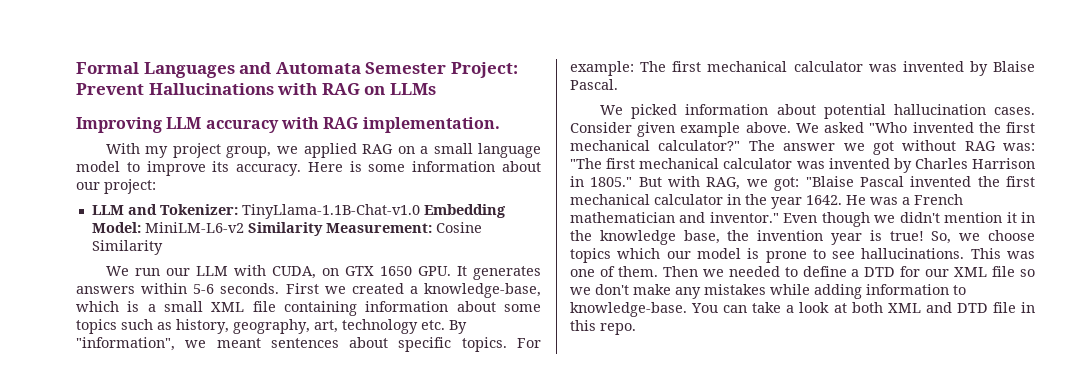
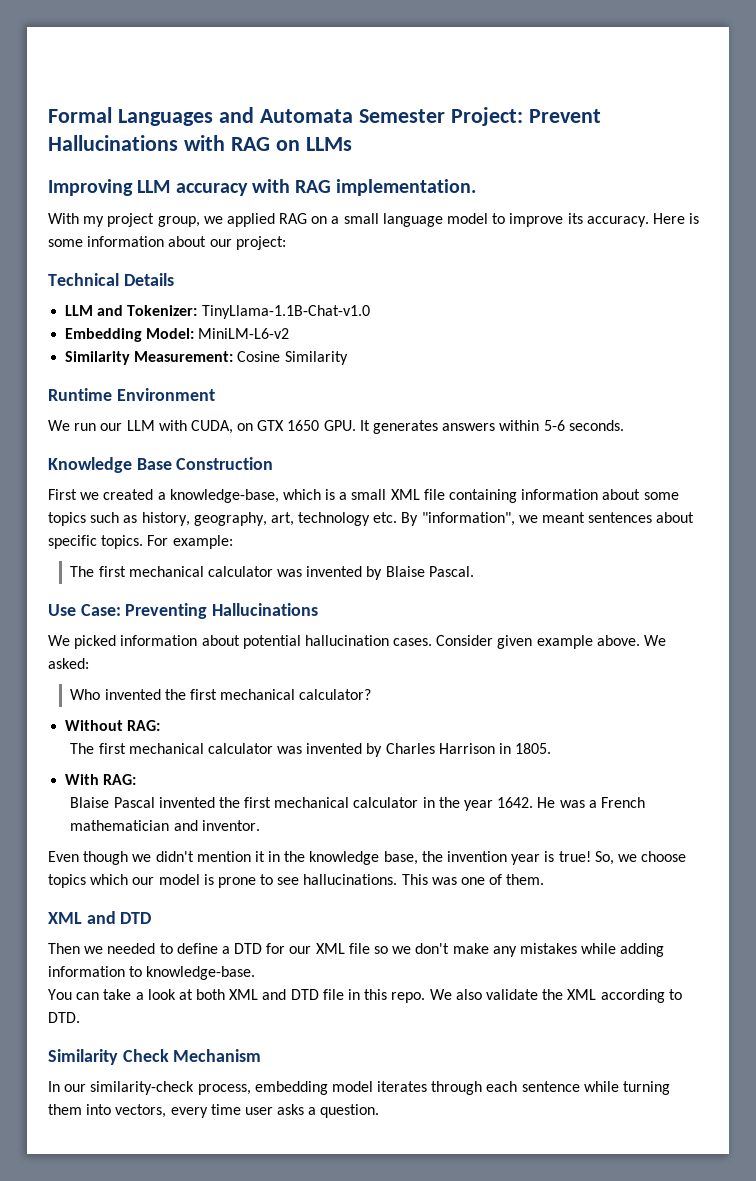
(156, 186) none -> [48,273,174,286] // Technical Details
(420, 211) none -> (370, 312) //
(244, 227) none -> (290, 333) //
(163, 247) none -> [48,388,215,401] // Runtime Environment
(280, 288) none -> [48,457,274,473] // Knowledge Base Construction //
(634, 68) none -> (233, 542) //
(618, 84) none -> [48,603,319,619] // Use Case: Preventing Hallucinations
[824,122,1035,133] [570,140,1035,155] [570,158,602,169] asked "Who invented the first mechanical calculator?" The answer we got without RAG was: "The -> [48,658,89,669] [70,689,372,700] [65,720,161,731] [70,743,95,754] asked: // Who invented the first mechanical calculator? // Without RAG: // The
[590,176,854,191] 1805." But with RAG, we got: "Blaise -> [515,743,552,754] [65,774,137,785] [70,797,110,808] 1805. // With RAG: // Blaise
[709,212,779,223] inventor." -> [201,820,260,831] inventor. //
(658, 271) none -> [48,911,152,924] // XML and DTD //
(687, 309) none -> (256, 973) //
(636, 329) none -> [429,989,682,1003] [48,1012,80,1023] [48,1049,262,1065] [48,1081,671,1095] [48,1104,380,1118] We also validate the XML according to DTD. // Similarity Check Mechanism // In our similarity-check process, embedding model iterates through each sentence while turning them into vectors, every time user asks a question.

